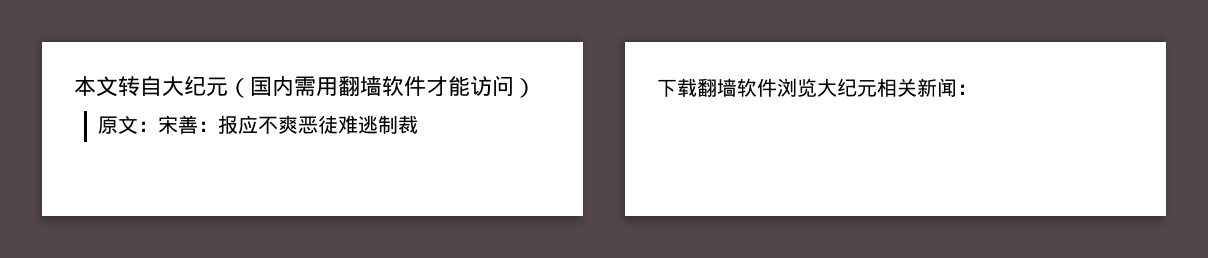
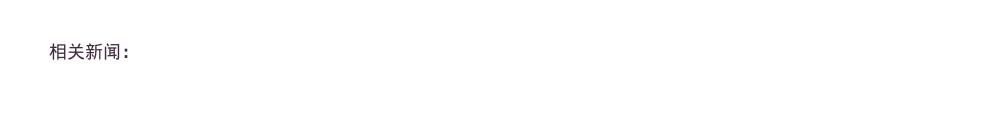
[74,75,536,98] [97,115,418,134] [657,78,877,97] 本文转自大纪元（国内需用翻墙软件才能访问） // 原文：宋善：报应不爽恶徒难逃制裁 // 下载翻墙软件浏览大纪元 -> (49, 51) none

